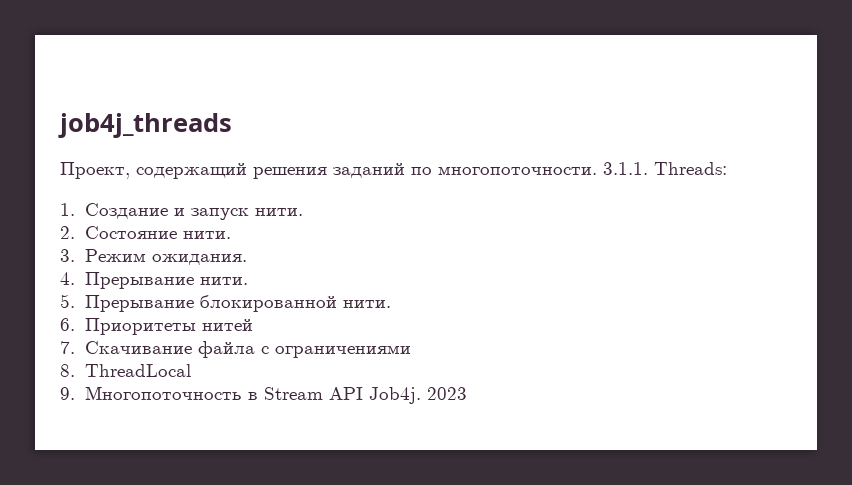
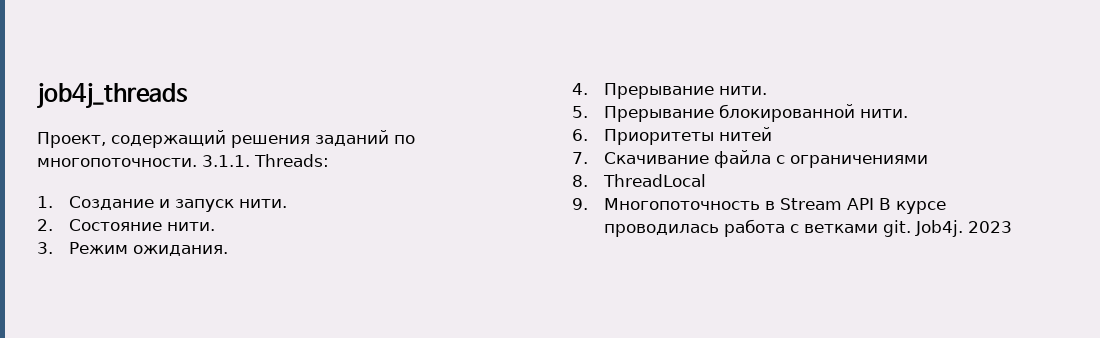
(363, 393) none -> [878,198,946,214] [603,219,911,237] В курсе проводилась работа с ветками git.

